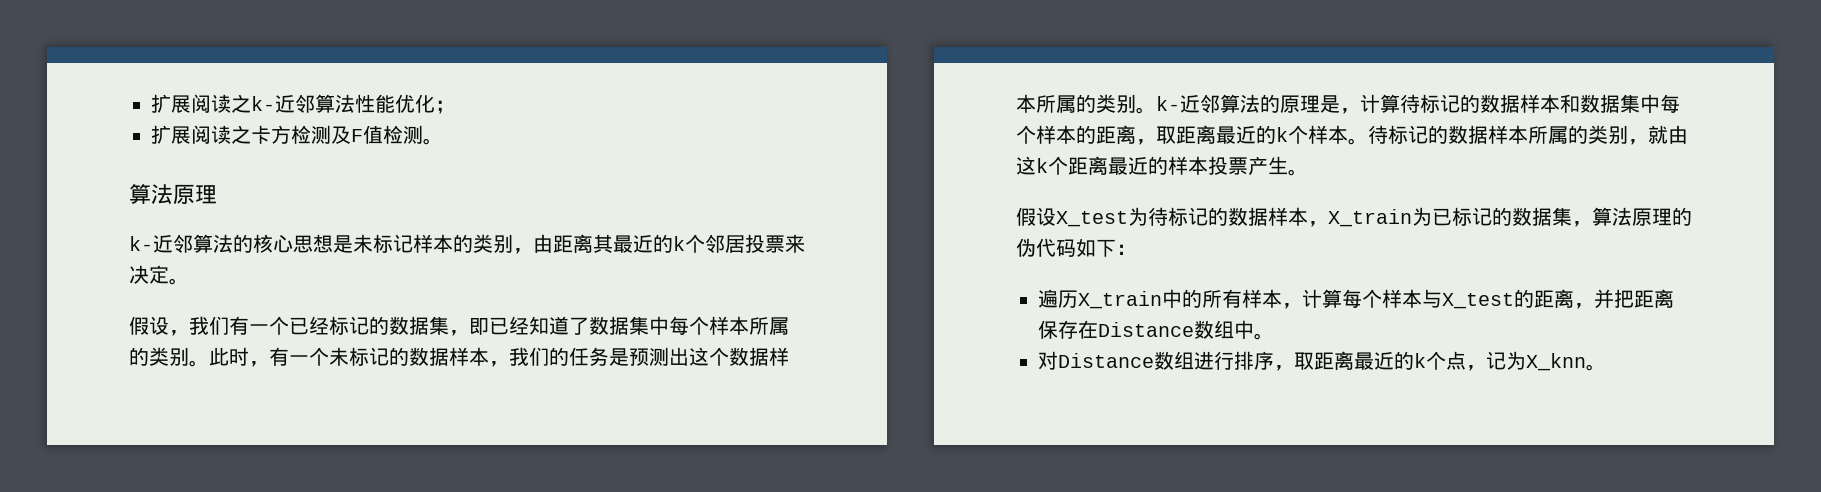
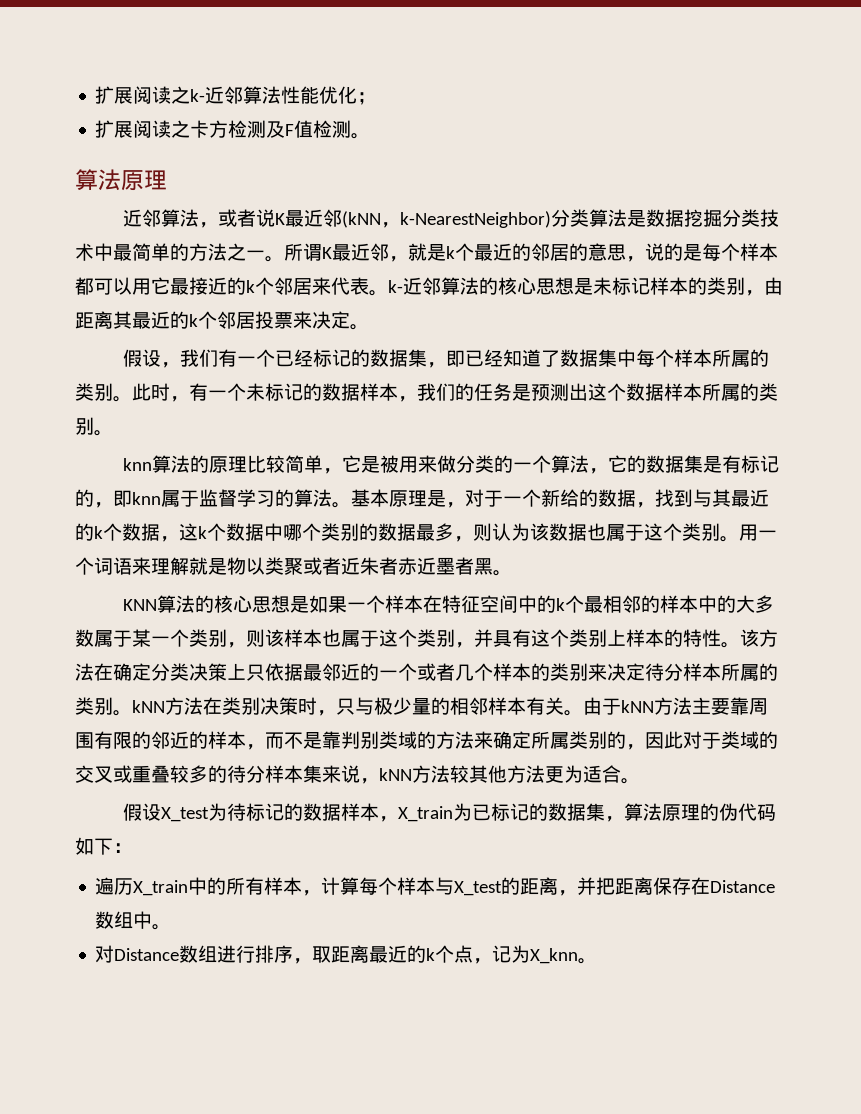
(217, 194) none -> [122,209,779,228] [75,243,778,262] [75,277,388,296] 近邻算法，或者说K最近邻(kNN，k-NearestNeighbor)分类算法是数据挖掘分类技术中最简单的方法之一。所谓K最近邻，就是k个最近的邻居的意思，说的是每个样本都可以用它最接近的k个邻居来代表。
[1156,94,1220,113] k-近邻 -> [122,458,152,471] // knn
[1320,94,1680,114] [1016,125,1688,145] [1016,156,1288,175] 是，计算待标记的数据样本和数据集中每个样本的距离，取距离最近的k个样本。待标记的数据样本所属的类别，就由这k个距离最近的样本投票产生 -> [246,455,779,474] [75,489,769,508] [75,523,777,542] [75,557,512,576] [122,595,774,613] [75,629,778,648] [75,663,778,681] [75,697,768,716] [75,731,778,750] [75,765,621,784] 比较简单，它是被用来做分类的一个算法，它的数据集是有标记的，即knn属于监督学习的算法。基本原理是，对于一个新给的数据，找到与其最近的k个数据，这k个数据中哪个类别的数据最多，则认为该数据也属于这个类别。用一个词语来理解就是物以类聚或者近朱者赤近墨者黑。 // KNN算法的核心思想是如果一个样本在特征空间中的k个最相邻的样本中的大多数属于某一个类别，则该样本也属于这个类别，并具有这个类别上样本的特性。该方法在确定分类决策上只依据最邻近的一个或者几个样本的类别来决定待分样本所属的类别。kNN方法在类别决策时，只与极少量的相邻样本有关。由于kNN方法主要靠周围有限的邻近的样本，而不是靠判别类域的方法来确定所属类别的，因此对于类域的交叉或重叠较多的待分样本集来说，kNN方法较其他方法更为适合

